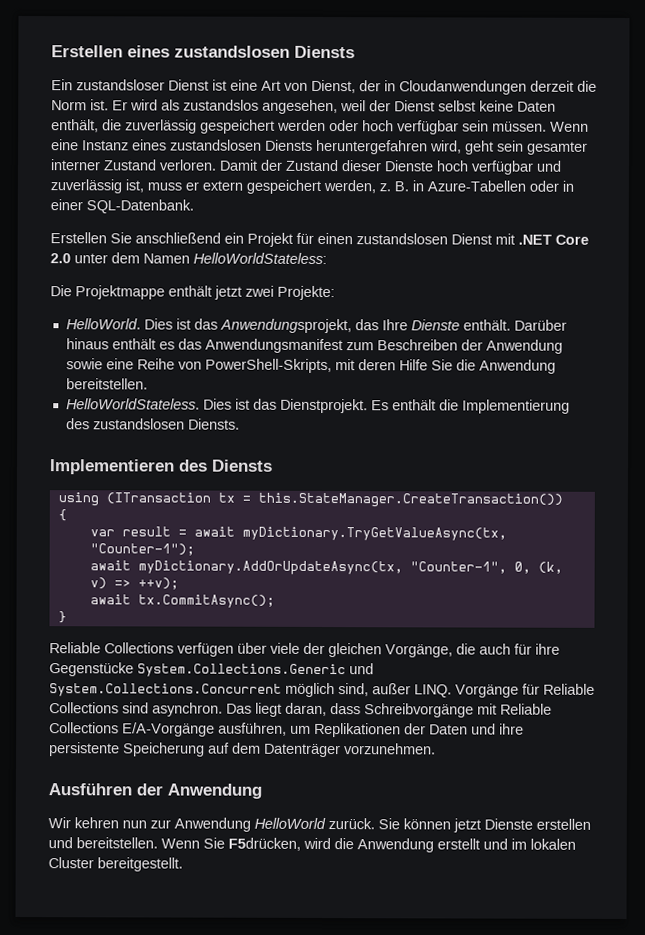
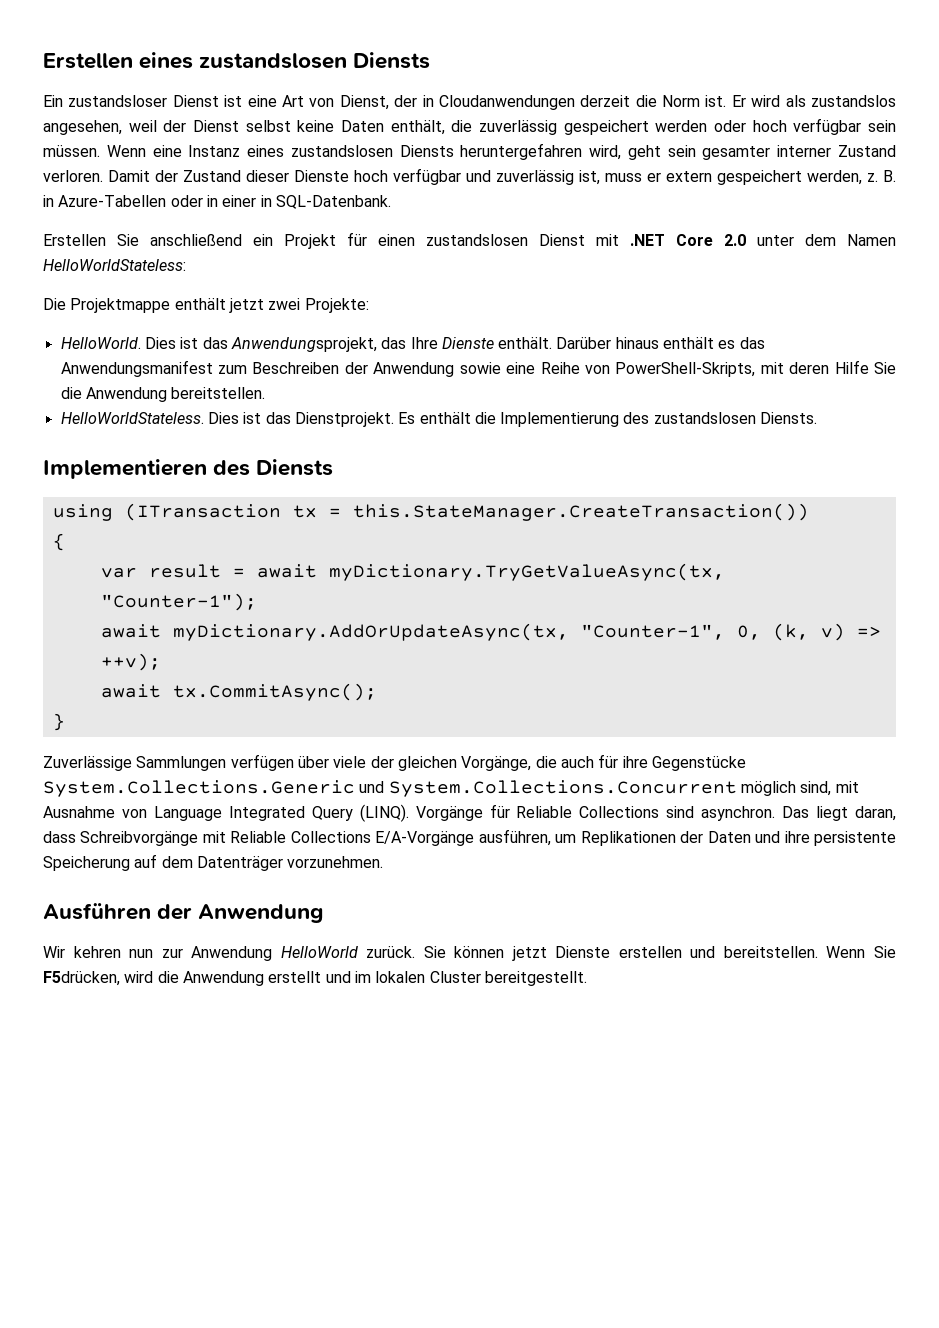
(83, 205) none -> [260,195,272,207] in
[49,642,174,654] Reliable Collections -> [43,756,227,771] Zuverlässige Sammlungen
[372,683,452,698] außer LINQ. -> [835,781,859,793] [43,804,409,822] mit Ausnahme von Language Integrated Query (LINQ).

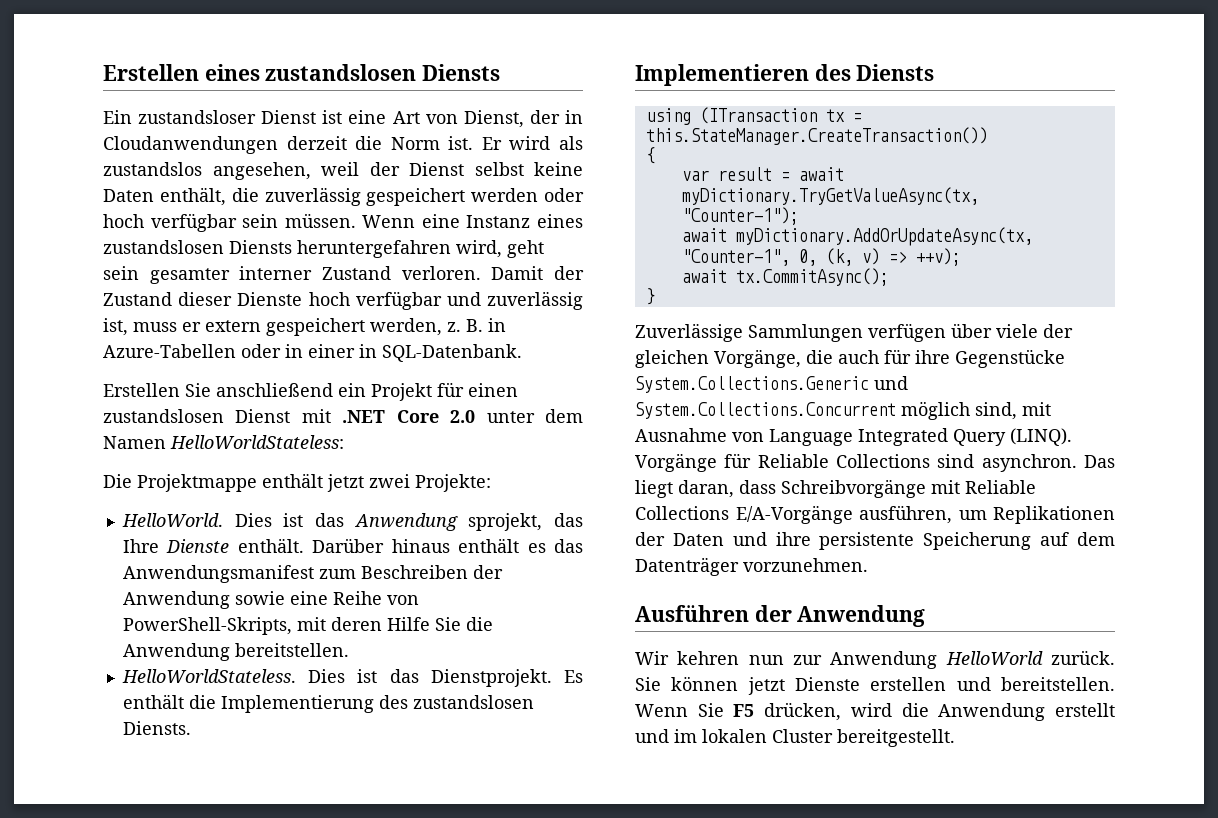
[230,337,377,352] Anwendungsprojekt, -> [353,513,543,531] Anwendung sprojekt,
[43,971,120,986] F5drücken, -> [733,702,842,721] F5 drücken,

